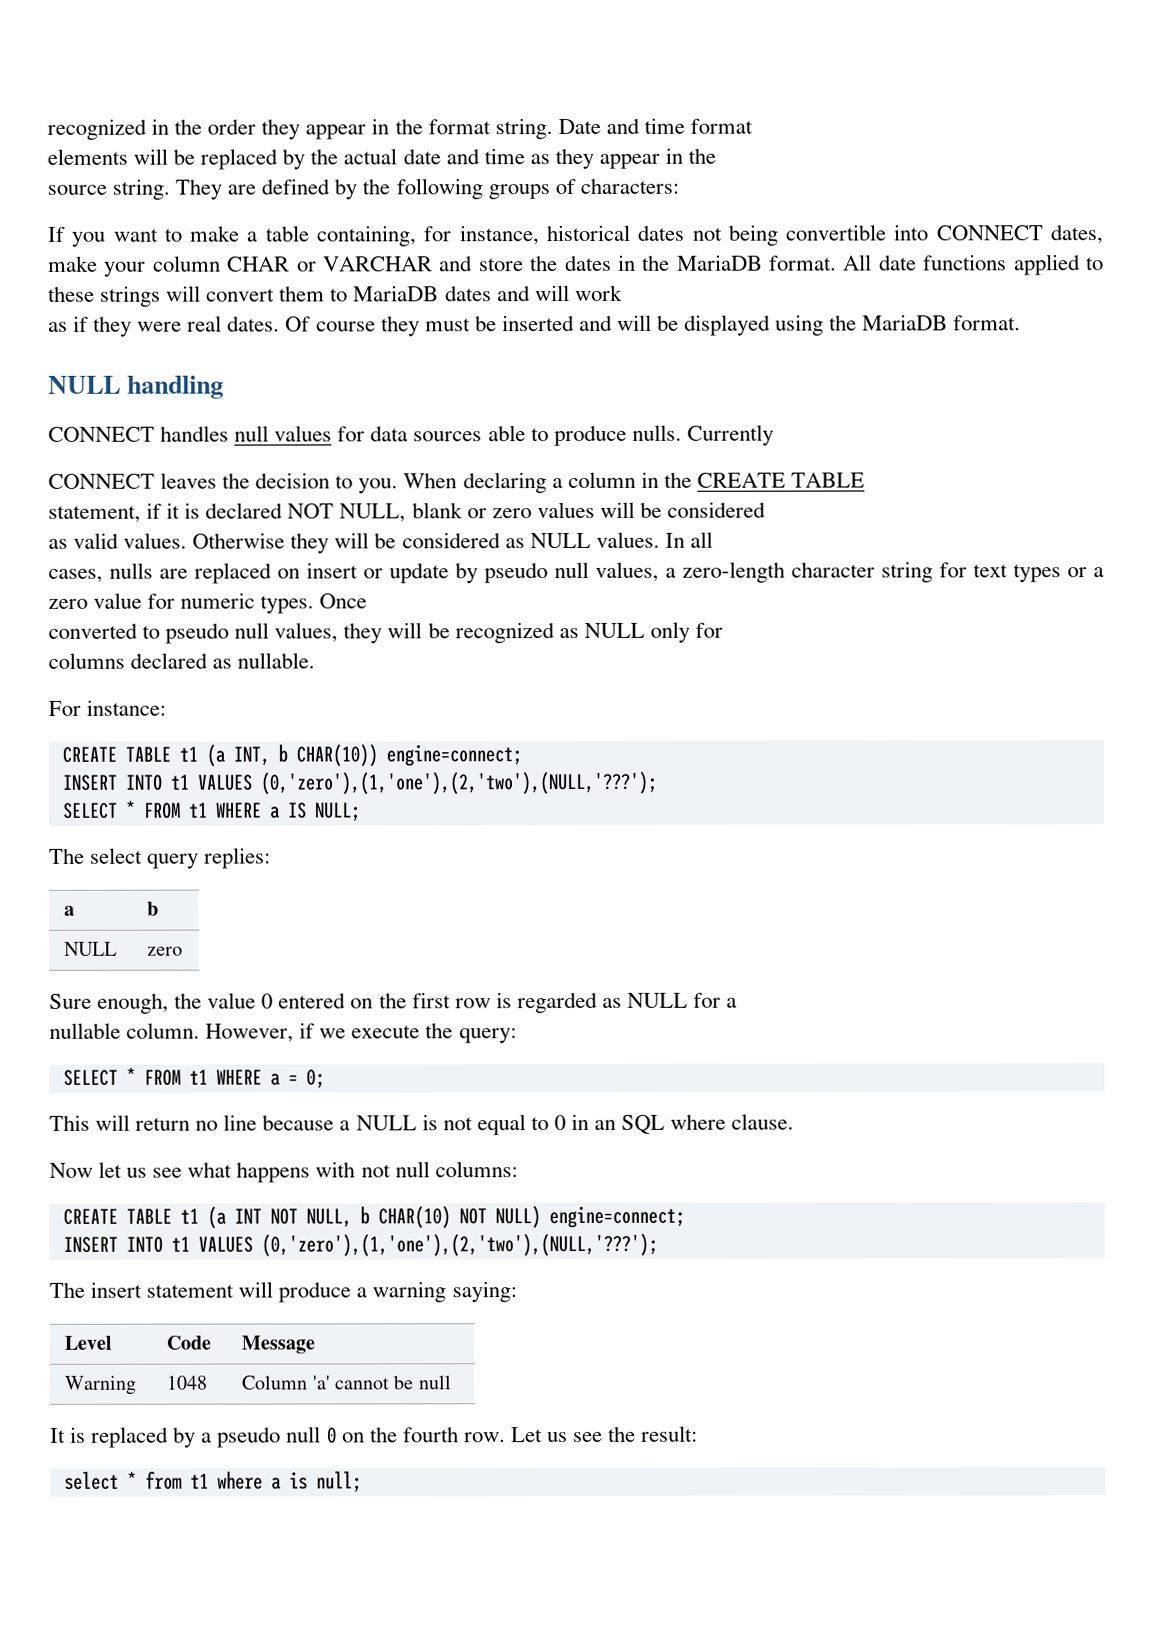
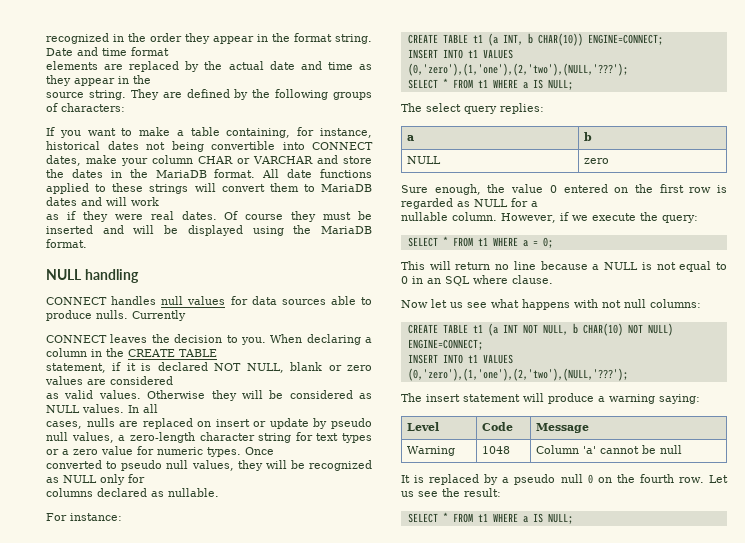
[133,148,196,165] will be -> [104,64,124,70] are
[599,501,662,518] will be -> [87,379,106,385] are
[385,744,522,767] engine=connect; -> [587,34,663,45] ENGINE=CONNECT;
[548,1205,685,1229] engine=connect; -> [407,339,483,350] ENGINE=CONNECT;
[63,1471,362,1493] select * from t1 where a is null; -> [407,512,573,524] SELECT * FROM t1 WHERE a IS NULL;

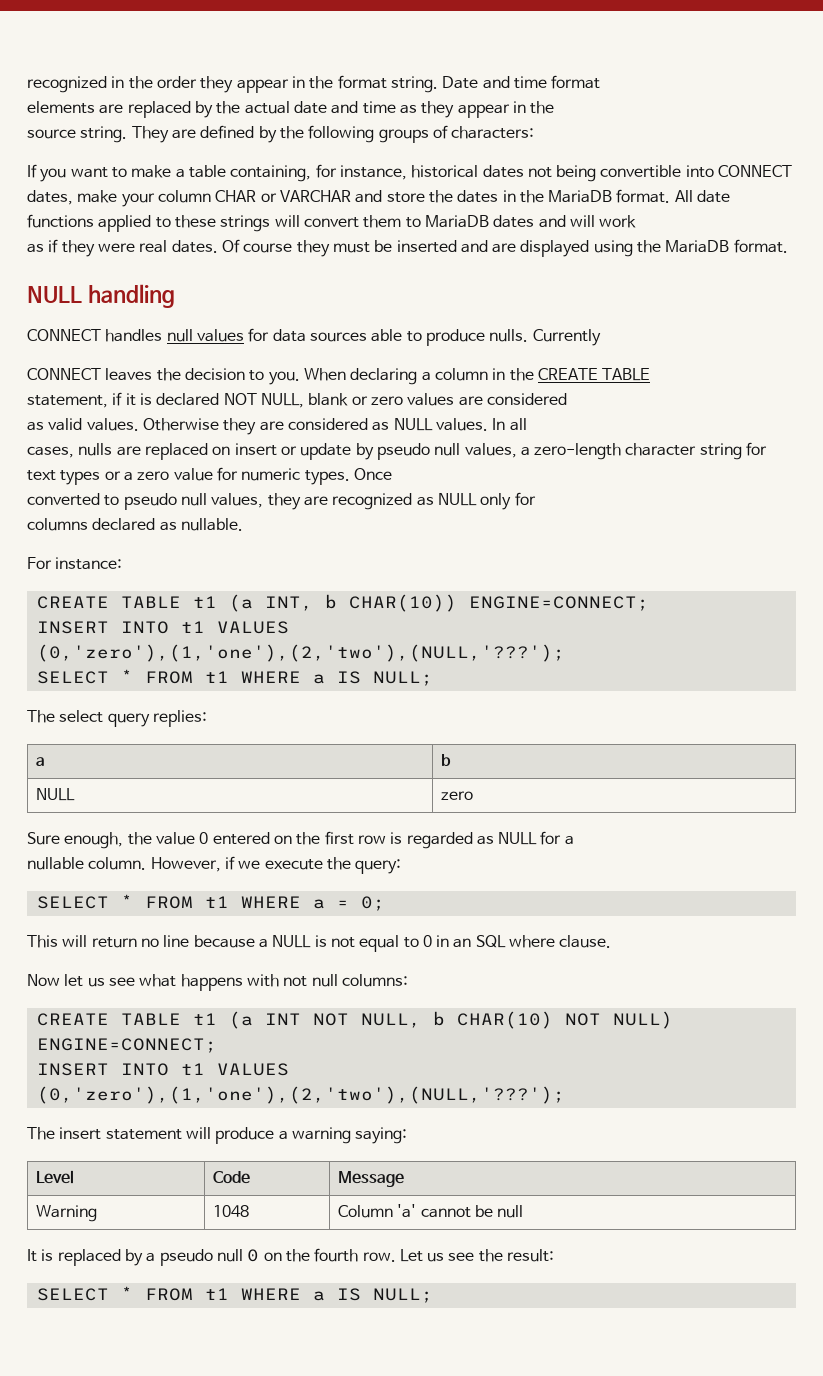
[133,225,179,234] will be -> [492,243,517,253] are
[241,390,284,399] will be -> [259,421,284,431] are
[265,460,305,469] will be -> [303,496,328,506] are

